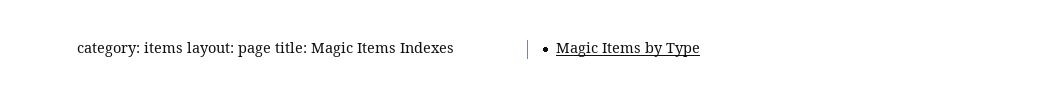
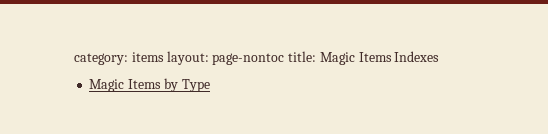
[238,45,271,57] page -> [212,53,285,65] page-nontoc

